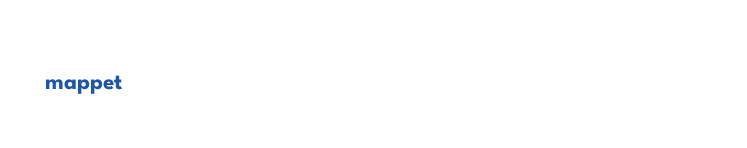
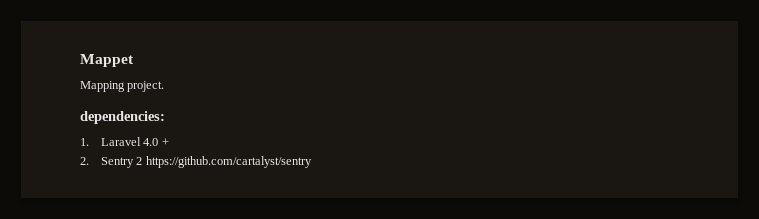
[45,75,122,94] mappet -> [80,54,134,67] [80,81,165,92] [80,111,165,124] [80,137,169,146] [80,156,312,168] Mappet // Mapping project. // dependencies: // 1. Laravel 4.0 + // 2. Sentry 2 https://github.com/cartalyst/sentry

